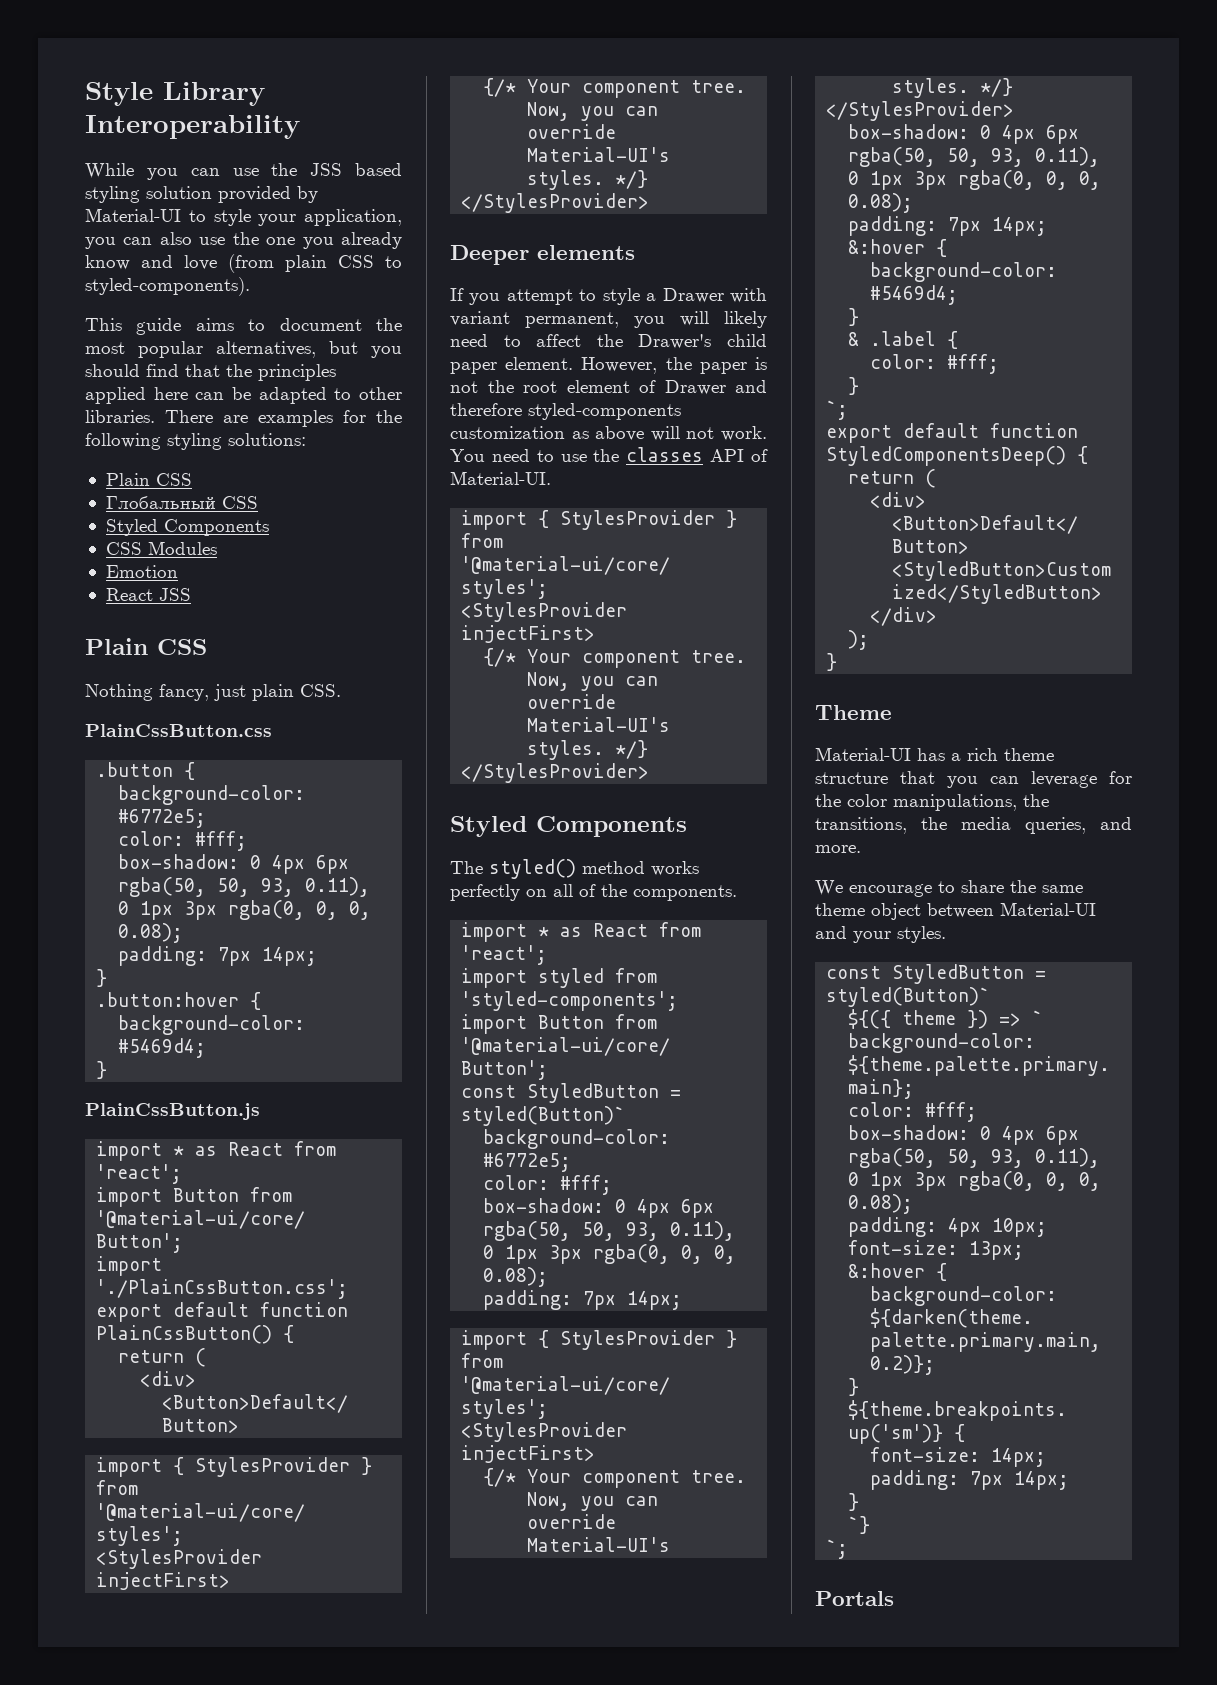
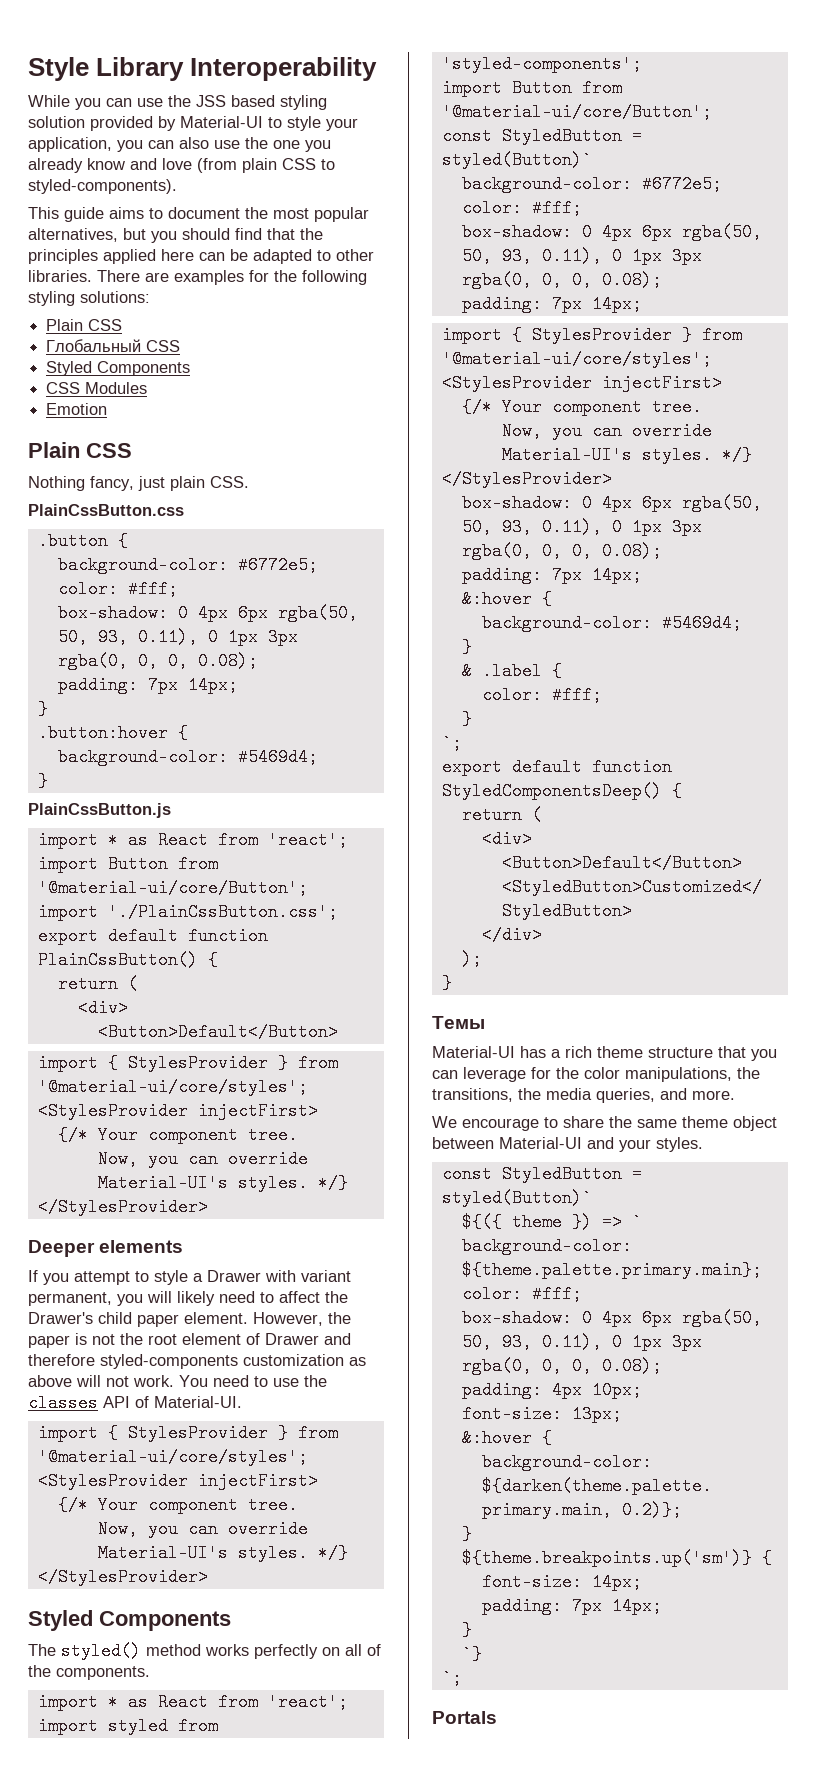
[105,588,191,601] // React JSS -> (108, 409) none
[815,705,892,720] Theme -> [432,1016,485,1029] Темы

